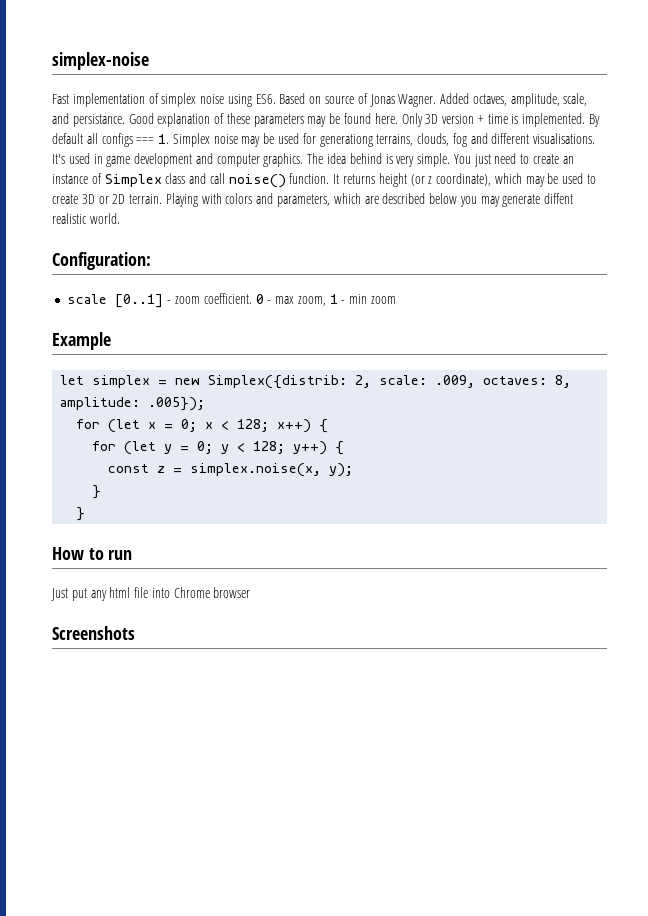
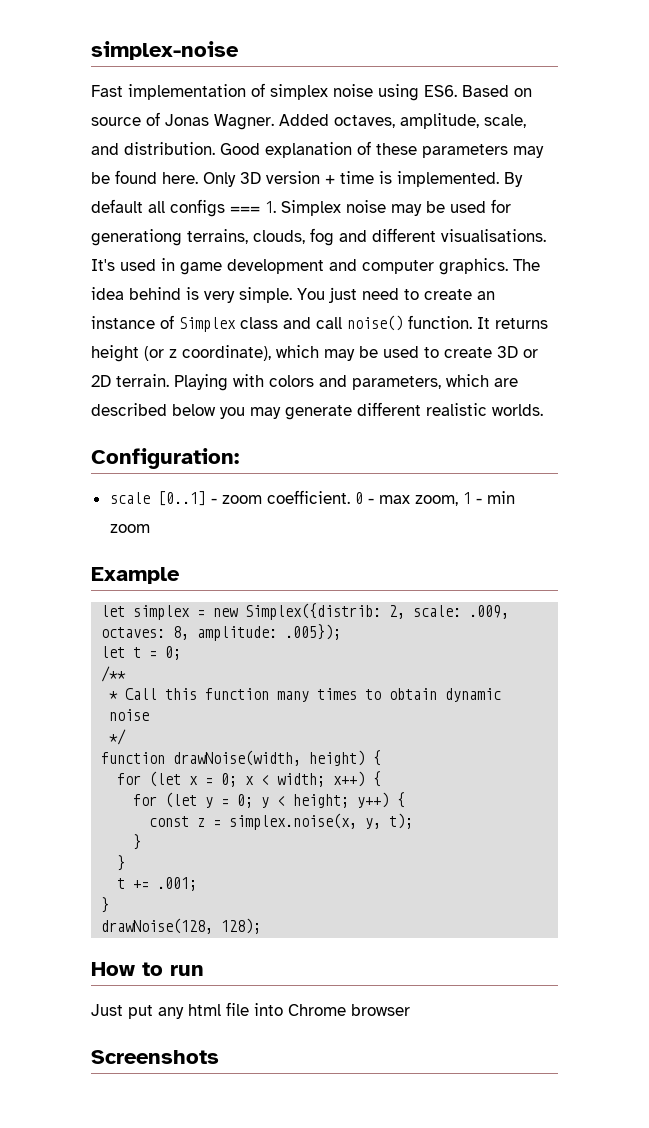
[72,114,125,127] persistance. -> [124,142,215,155] distribution.
[544,193,574,204] [52,213,120,224] diffent realistic world. -> [357,402,543,416] different realistic worlds.
(206, 404) none -> [101,646,182,660] [101,666,127,682] [109,688,502,702] [109,709,150,721] [109,729,127,745] [101,750,382,766] // let t = 0; // /** // * Call this function many times to obtain dynamic noise // */ // function drawNoise(width, height) {
[237,419,270,432] 128; -> [277,773,326,787] width;
[253,441,286,454] 128; -> [293,794,350,808] height;
[329,463,354,477] y); -> [365,813,414,829] y, t);
(86, 514) none -> [117,877,198,891] [101,897,110,913] [101,918,262,934] // t += .001; // } // drawNoise(128, 128);

